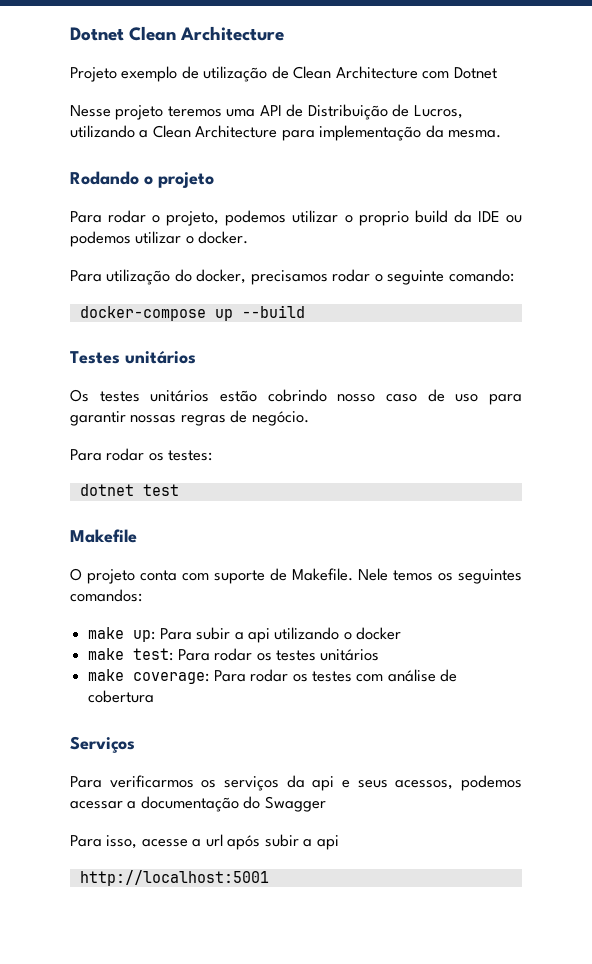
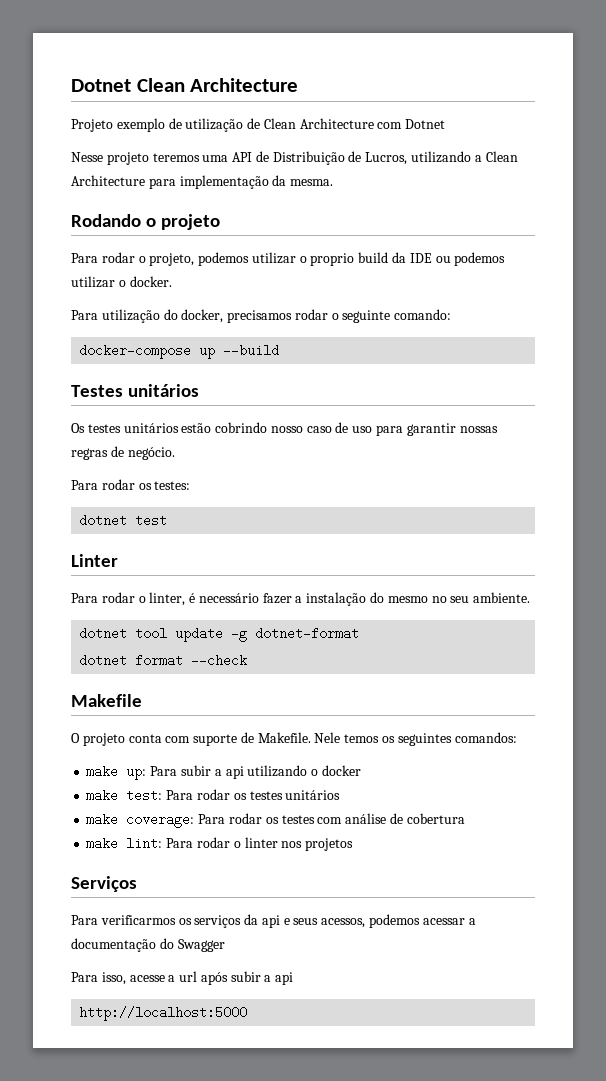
(179, 490) none -> [71,554,118,567] [71,592,531,606] [79,627,360,642] [79,654,248,667] // Linter // Para rodar o linter, é necessário fazer a instalação do mesmo no seu ambiente. // dotnet tool update -g dotnet-format // dotnet format --check
(155, 696) none -> [86,837,354,851] // make lint: Para rodar o linter nos projetos
[79,870,269,886] http://localhost:5001 -> [79,1006,248,1021] http://localhost:5000

